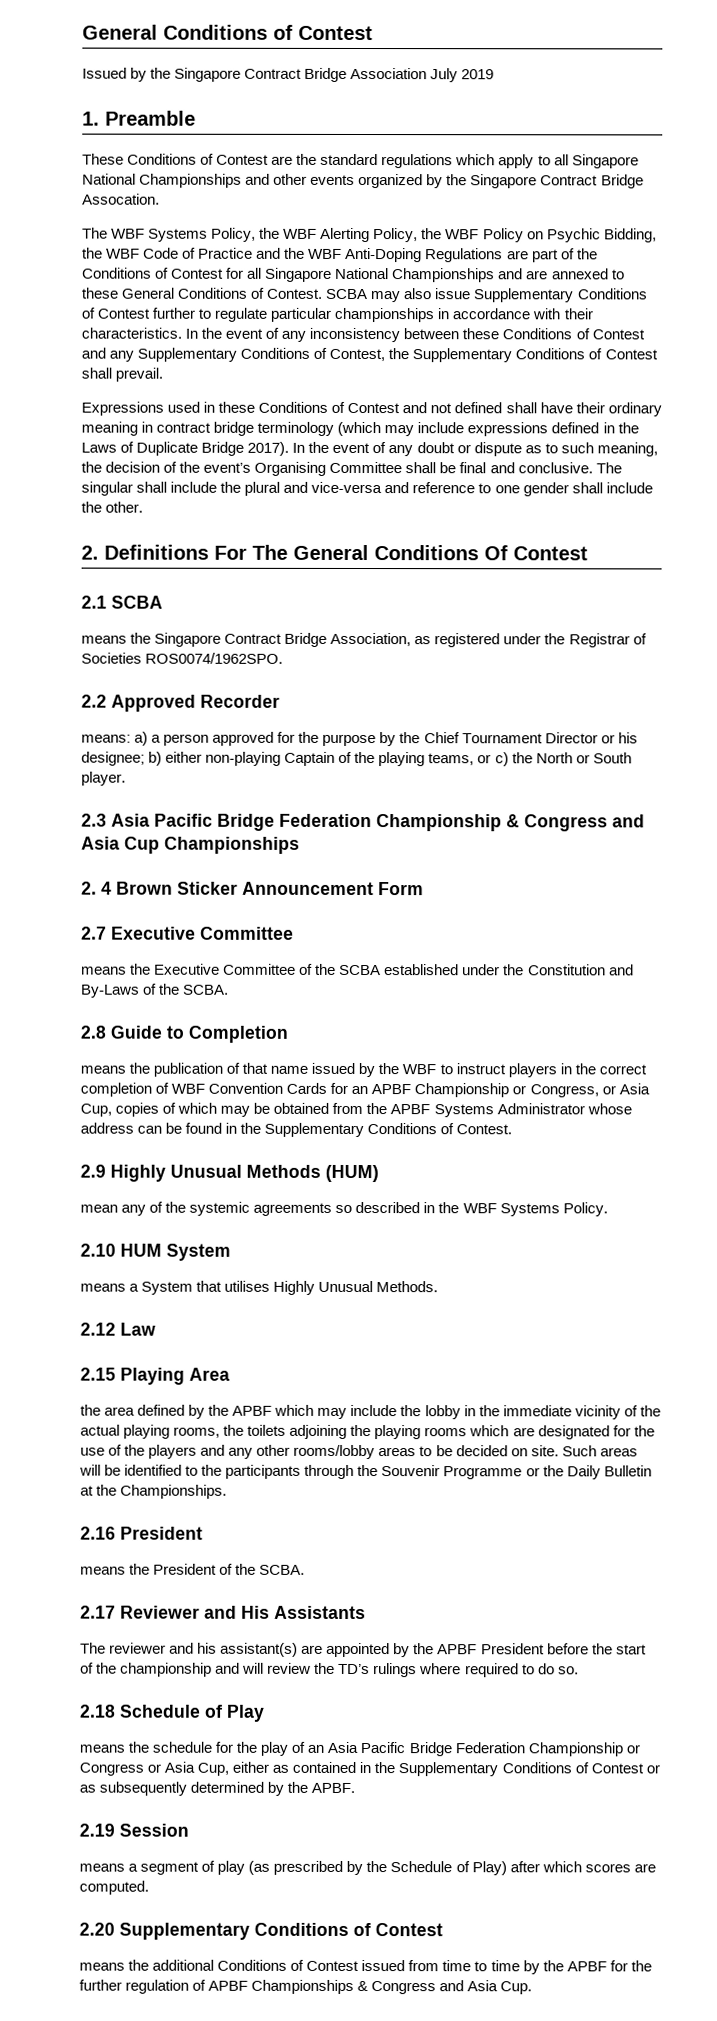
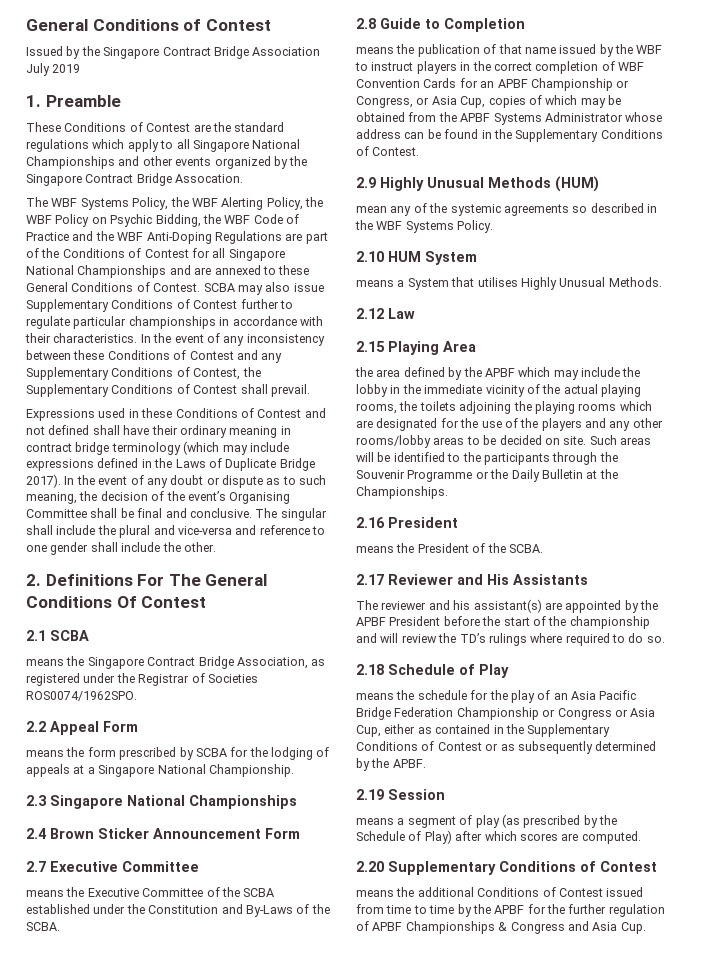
[111,694,280,712] [81,731,638,747] [81,751,632,767] [81,771,126,786] [81,813,645,832] [81,836,160,854] Approved Recorder // means: a) a person approved for the purpose by the Chief Tournament Director or his designee; b) either non-playing Captain of the playing teams, or c) the North or South player. // 2.3 Asia Pacific Bridge Federation Championship & Congress and Asia Cup -> [50,721,138,735] [26,747,330,760] [26,764,294,777] [26,795,185,809] Appeal Form // means the form prescribed by SCBA for the lodging of appeals at a Singapore National Championship. // 2.3 Singapore National
[81,881,112,895] 2. 4 -> [26,828,46,839] 2.4

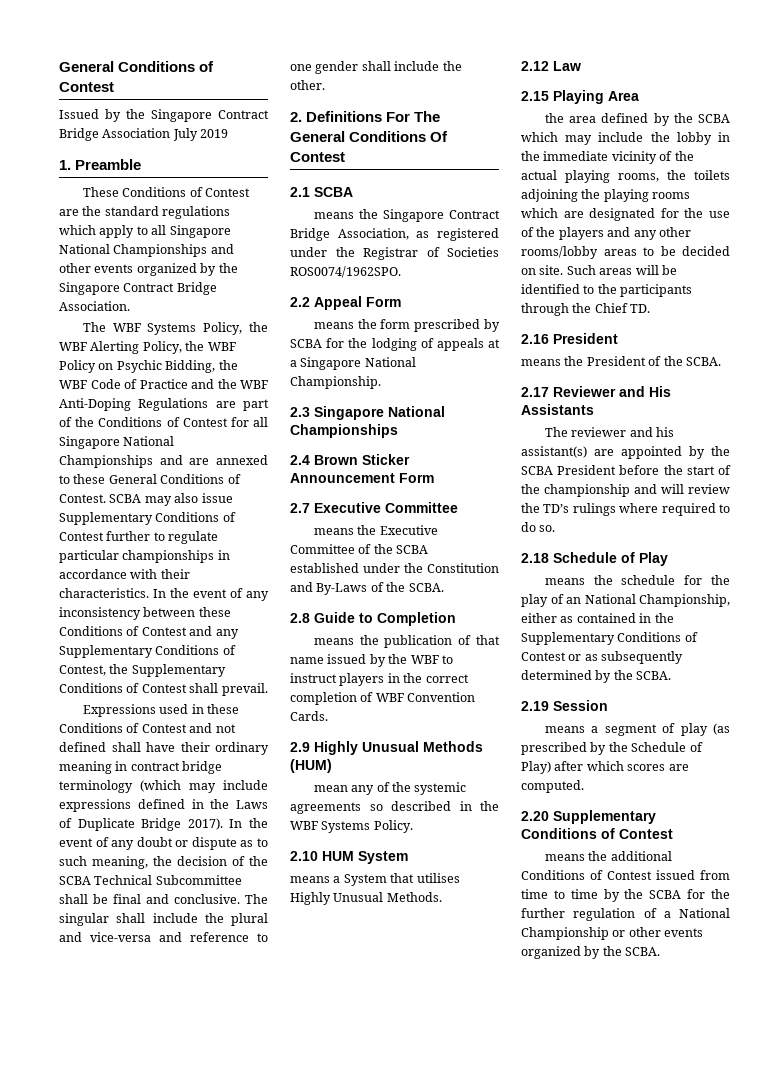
[175,174,244,183] Assocation. -> [59,301,130,311] Association.
[187,491,291,504] [26,509,87,518] event’s Organising Committee -> [59,875,242,885] SCBA Technical Subcommittee
[423,78,630,91] [356,95,621,108] [356,112,663,125] [356,129,663,142] [356,146,420,156] Cards for an APBF Championship or Congress, or Asia Cup, copies of which may be obtained from the APBF Systems Administrator whose address can be found in the Supplementary Conditions of Contest. -> [290,711,328,721] Cards.
[484,368,515,377] APBF -> [698,114,730,123] SCBA
[356,469,618,482] [356,486,448,499] Souvenir Programme or the Daily Bulletin at the Championships. -> [594,303,651,313] Chief TD.
[356,617,386,626] APBF -> [521,466,553,475] SCBA
[571,690,637,700] [356,707,656,720] [356,725,381,737] Asia Pacific Bridge Federation Championship or Congress or Asia Cup, -> [584,594,730,607] National Championship,
[392,759,426,768] APBF. -> [636,671,672,680] SCBA.
[494,905,525,914] APBF -> [649,890,682,899] SCBA
[372,921,646,934] APBF Championships & Congress and Asia Cup. -> [663,908,730,918] [521,927,704,940] [521,946,661,959] a National Championship or other events organized by the SCBA.

